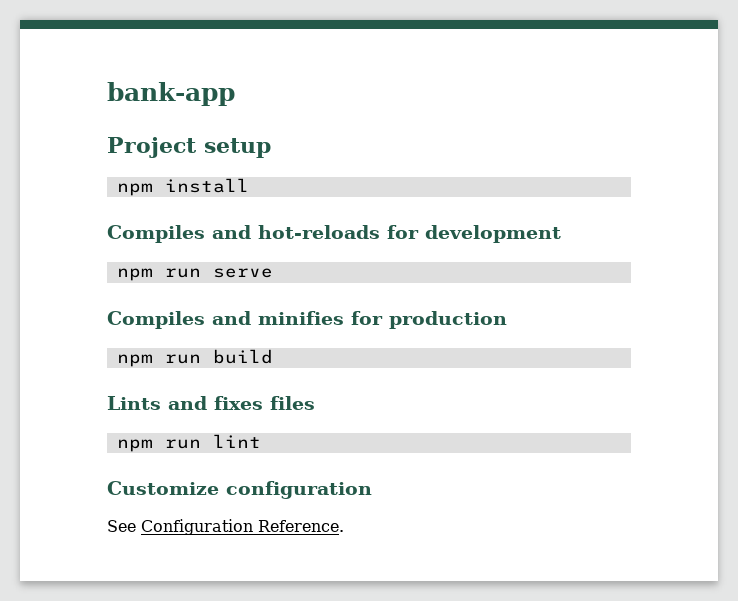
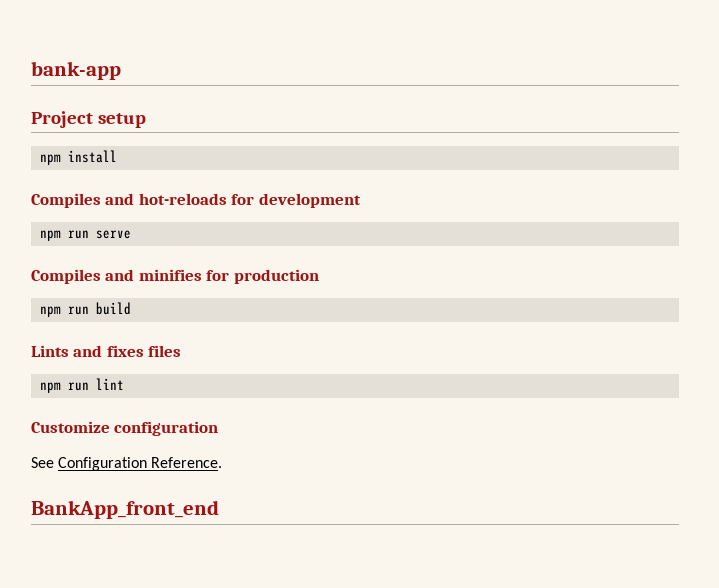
(344, 526) none -> [31,500,219,519] // BankApp_front_end

